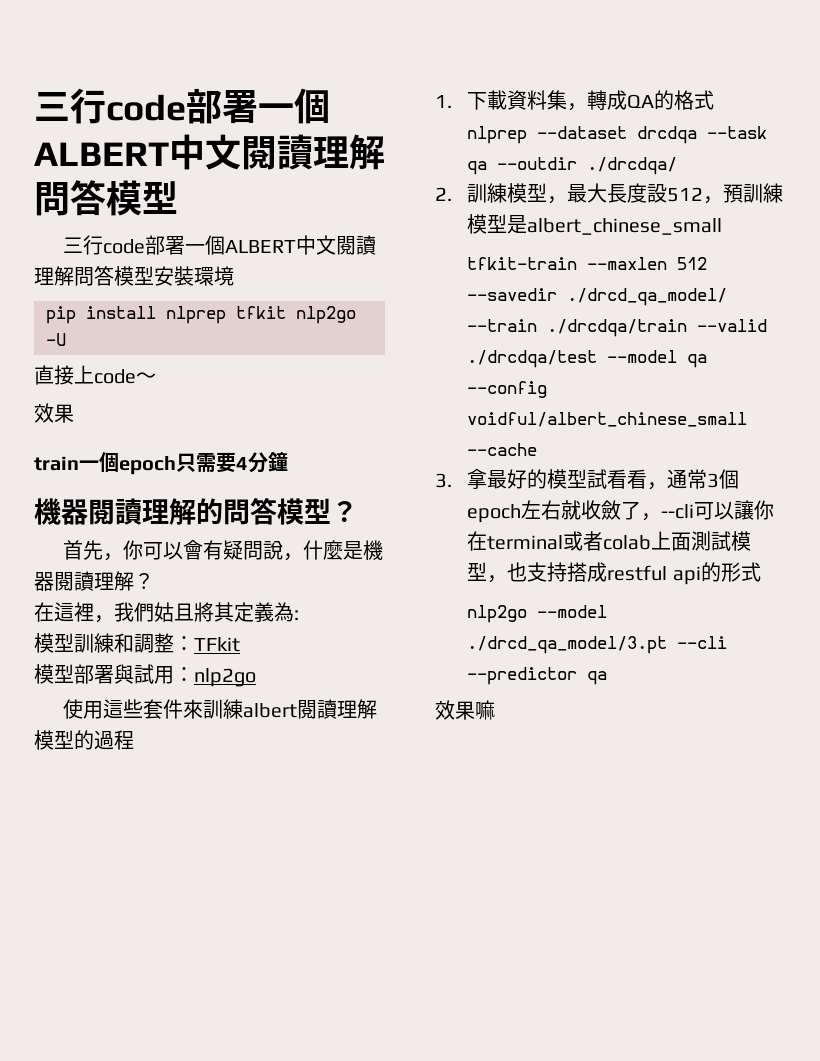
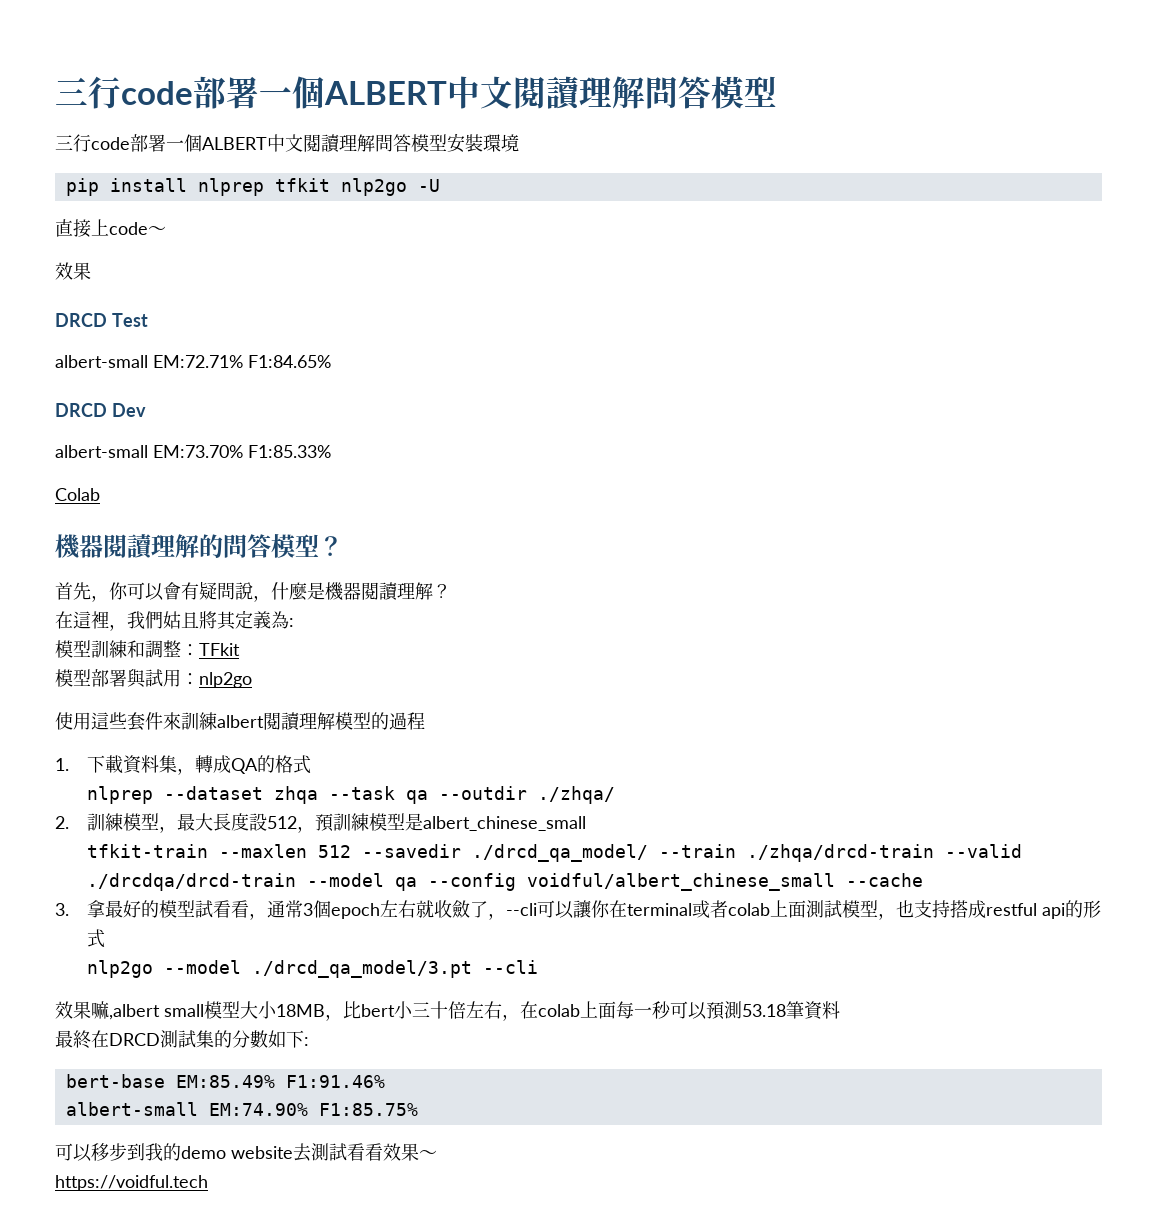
[34,452,288,475] train一個epoch只需要4分鐘 -> [55,313,148,327] [55,355,331,368] [55,403,146,417] [55,445,331,458] [55,488,100,501] DRCD Test // albert-small EM:72.71% F1:84.65% // DRCD Dev // albert-small EM:73.70% F1:85.33% // Colab
[637,126,698,144] drcdqa -> [273,786,318,804] zhqa
[587,157,678,175] ./drcdqa/ -> [537,786,615,804] ./zhqa/
[547,319,768,337] [467,350,598,368] ./drcdqa/train --valid ./drcdqa/test -> [746,844,1022,862] [86,873,296,891] ./zhqa/drcd-train --valid ./drcdqa/drcd-train
[467,667,608,685] --predictor qa -> (538, 967) none
(495, 710) none -> [109,1001,840,1021] [55,1030,309,1049] [65,1074,385,1088] [65,1102,418,1116] [55,1143,437,1162] [55,1175,208,1191] ,albert small模型大小18MB，比bert小三十倍左右，在colab上面每一秒可以預測53.18筆資料 // 最終在DRCD測試集的分數如下: // bert-base EM:85.49% F1:91.46% // albert-small EM:74.90% F1:85.75% // 可以移步到我的demo website去測試看看效果～ // https://voidful.tech

